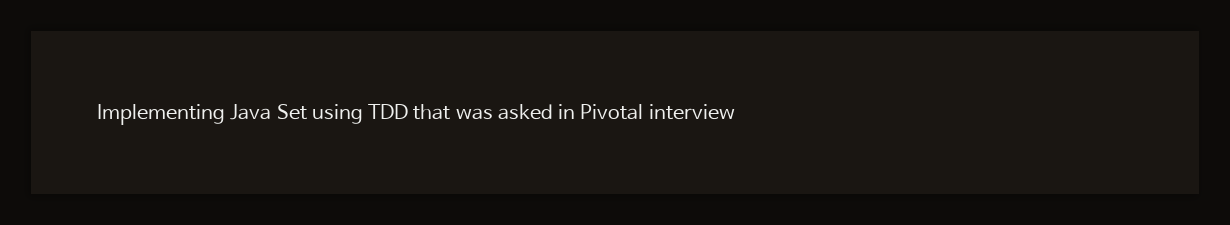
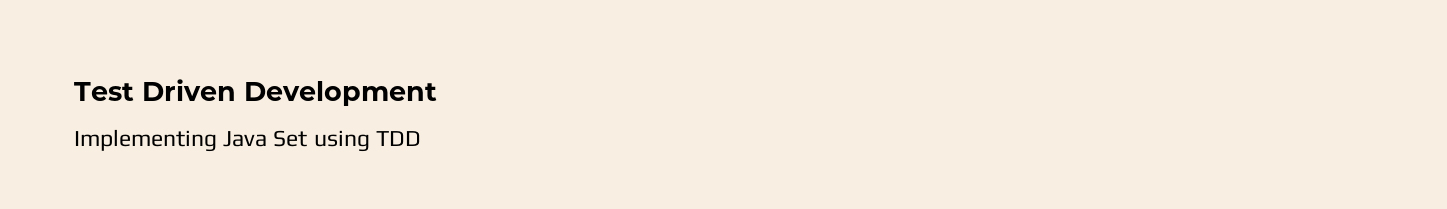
(97, 114) none -> [74,79,437,106] Test Driven Development //
[413,104,735,120] that was asked in Pivotal interview -> (421, 138) none

